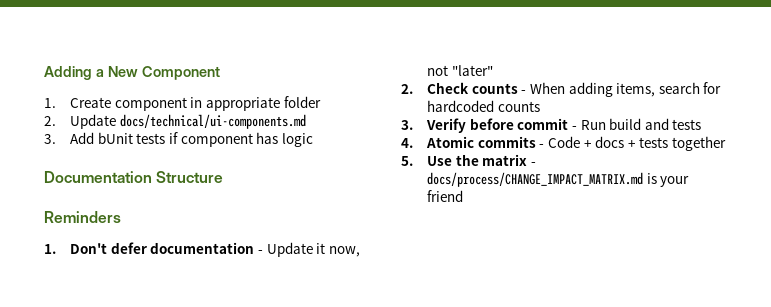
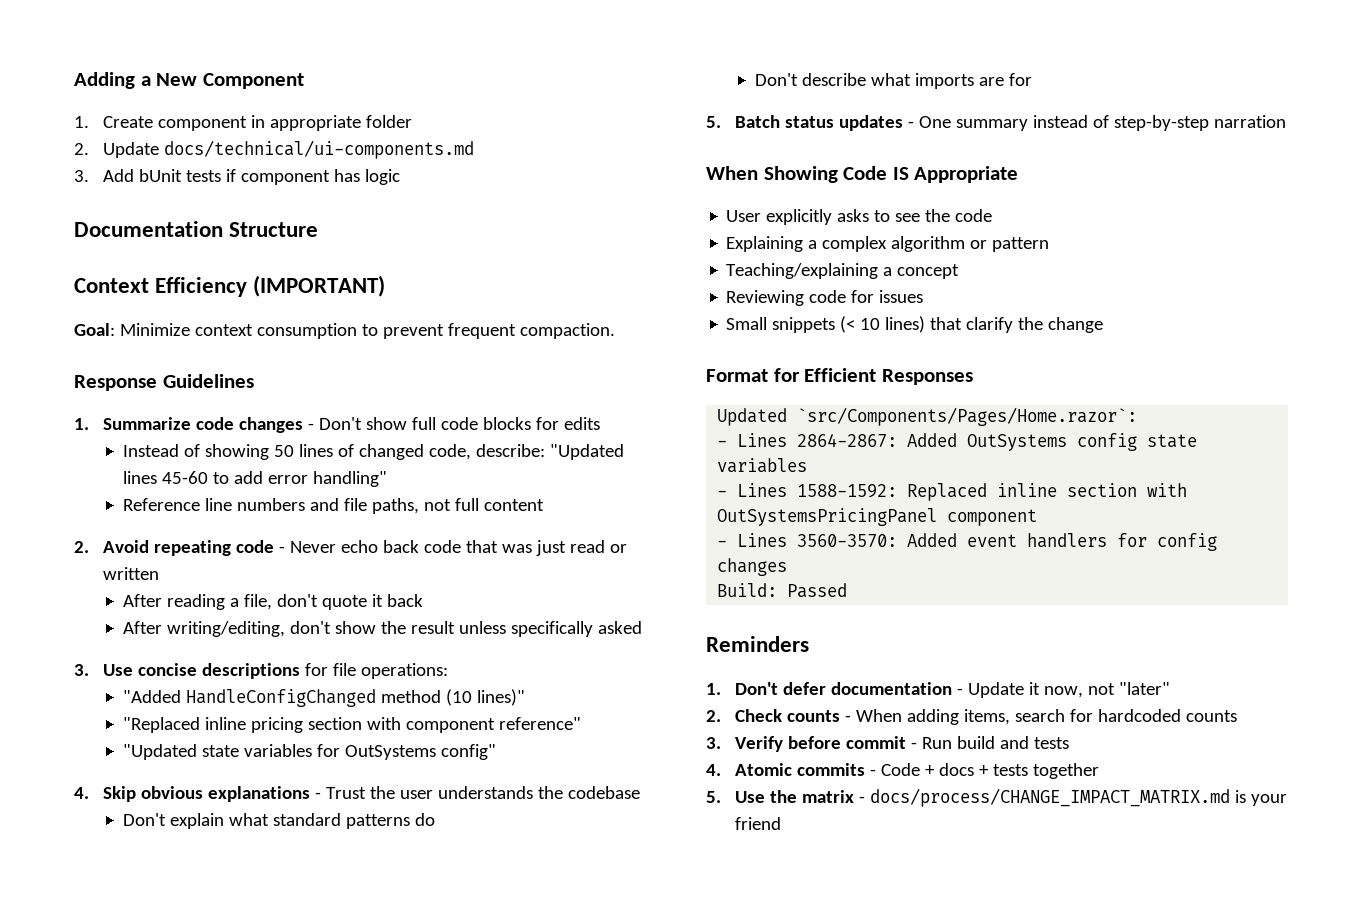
(224, 177) none -> [74,275,386,297] [74,323,615,339] [74,374,254,391] [74,417,600,433] [122,444,624,460] [122,471,387,487] [122,498,544,514] [74,540,627,556] [102,567,159,580] [122,594,423,610] [122,621,642,637] [74,663,448,679] [122,689,525,707] [122,717,581,733] [122,744,496,760] [74,786,640,802] [122,813,435,829] [754,73,1032,89] [706,115,1286,131] [706,166,1019,183] [726,209,993,225] [726,236,1050,252] [726,263,960,279] [726,290,924,306] [726,316,1104,333] [706,368,973,385] [717,407,1138,426] [717,433,1198,451] [717,458,808,473] [717,483,1188,501] [717,508,1038,526] [717,533,1218,551] [717,558,788,576] [717,583,848,598] // Context Efficiency (IMPORTANT) // Goal: Minimize context consumption to prevent frequent compaction. // Response Guidelines // 1. Summarize code changes - Don't show full code blocks for edits // Instead of showing 50 lines of changed code, describe: "Updated lines 45-60 to add error handling" // Reference line numbers and file paths, not full content // 2. Avoid repeating code - Never echo back code that was just read or written // After reading a file, don't quote it back // After writing/editing, don't show the result unless specifically asked // 3. Use concise descriptions for file operations: // "Added HandleConfigChanged method (10 lines)" // "Replaced inline pricing section with component reference" // "Updated state variables for OutSystems config" // 4. Skip obvious explanations - Trust the user understands the codebase // Don't explain what standard patterns do // Don't describe what imports are for // 5. Batch status updates - One summary instead of step-by-step narration // When Showing Code IS Appropriate // User explicitly asks to see the code // Explaining a complex algorithm or pattern // Teaching/explaining a concept // Reviewing code for issues // Small snippets (< 10 lines) that clarify the change // Format for Efficient Responses // Updated `src/Components/Pages/Home.razor`: // - Lines 2864-2867: Added OutSystems config state variables // - Lines 1588-1592: Replaced inline section with OutSystemsPricingPanel component // - Lines 3560-3570: Added event handlers for config changes // Build: Passed

